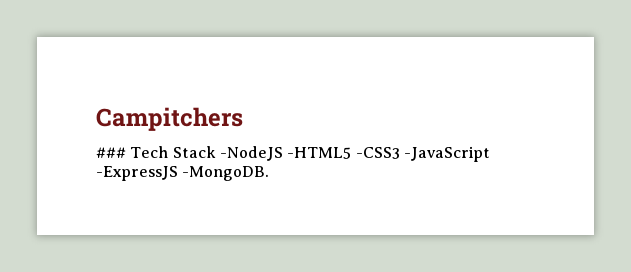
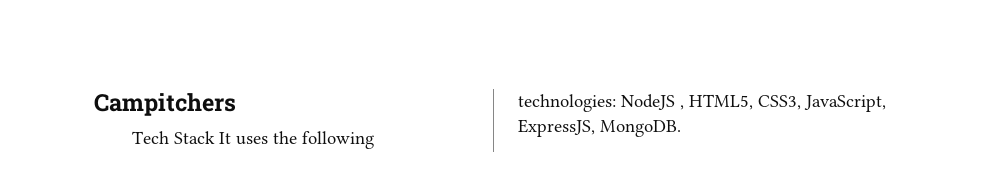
[96,147,126,158] ### -> (236, 104) none
[219,146,490,162] [96,166,270,181] -NodeJS -HTML5 -CSS3 -JavaScript -ExpressJS -MongoDB. -> [218,131,374,149] [518,94,886,112] [518,119,681,137] It uses the following technologies: NodeJS , HTML5, CSS3, JavaScript, ExpressJS, MongoDB.

